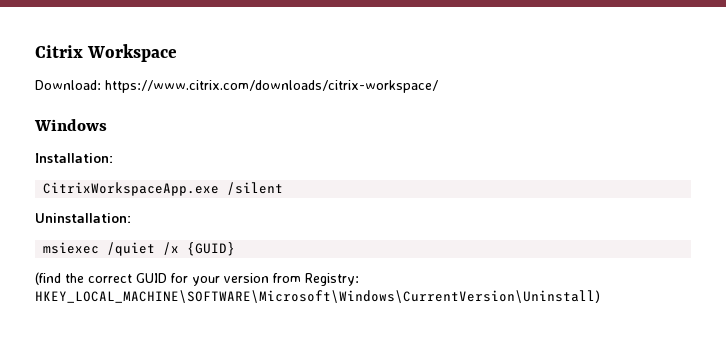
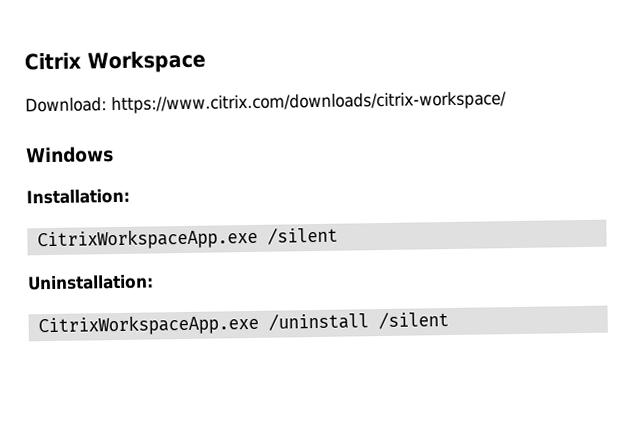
[43,242,236,256] [35,272,359,286] [35,290,600,303] msiexec /quiet /x {GUID} // (find the correct GUID for your version from Registry: HKEY_LOCAL_MACHINE\SOFTWARE\Microsoft\Windows\CurrentVersion\Uninstall) -> [37,311,449,337] CitrixWorkspaceApp.exe /uninstall /silent

